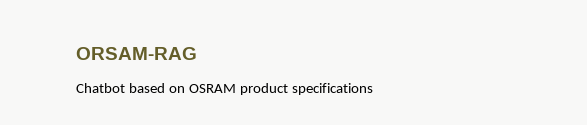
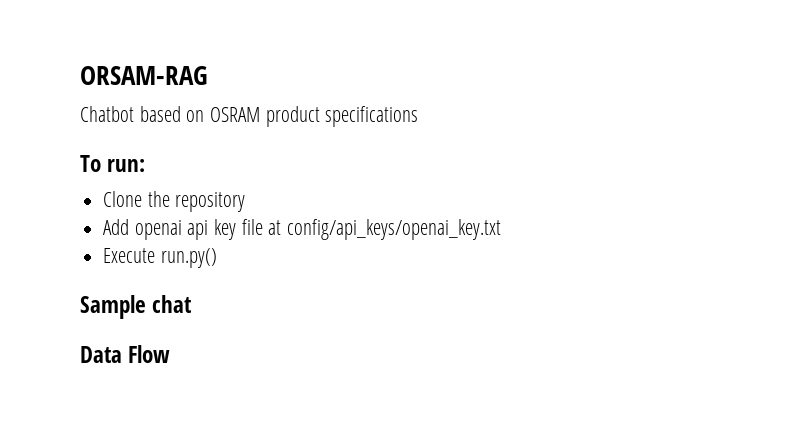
(373, 89) none -> [80,155,146,172] [103,191,246,212] [103,219,502,240] [103,248,217,268] [80,295,192,319] [80,345,171,363] // To run: // Clone the repository // Add openai api key file at config/api_keys/openai_key.txt // Execute run.py() // Sample chat // Data Flow

